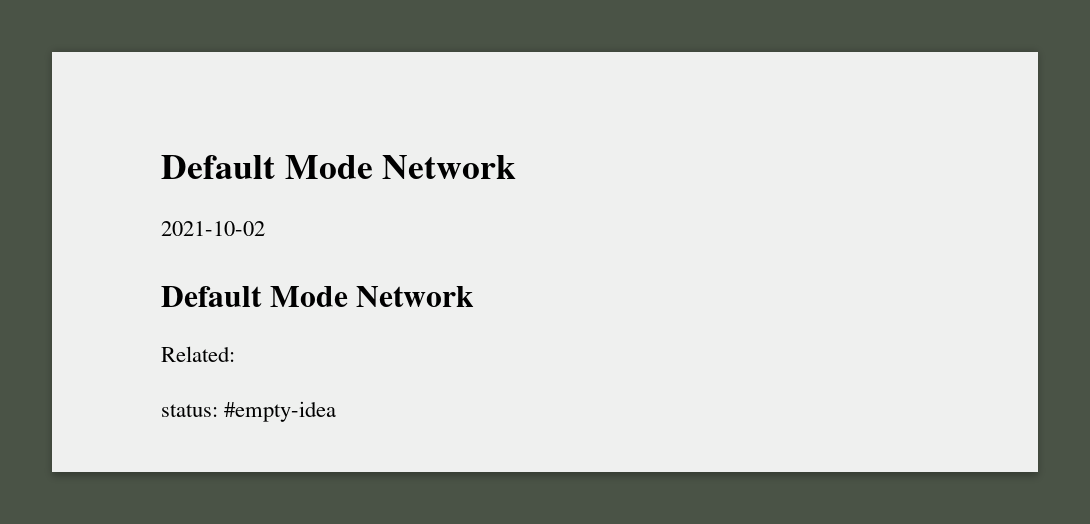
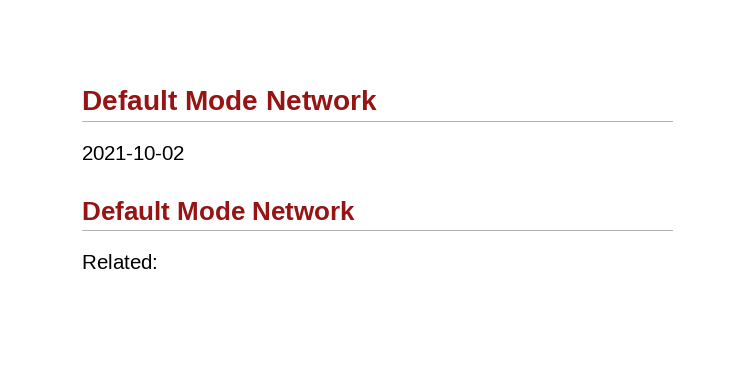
[161,401,337,422] // status: #empty-idea -> (158, 261) none

